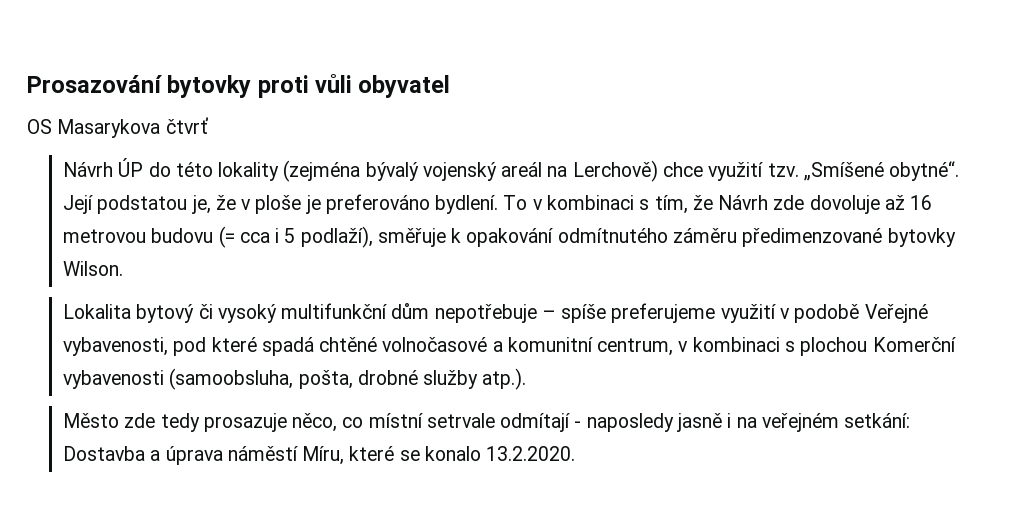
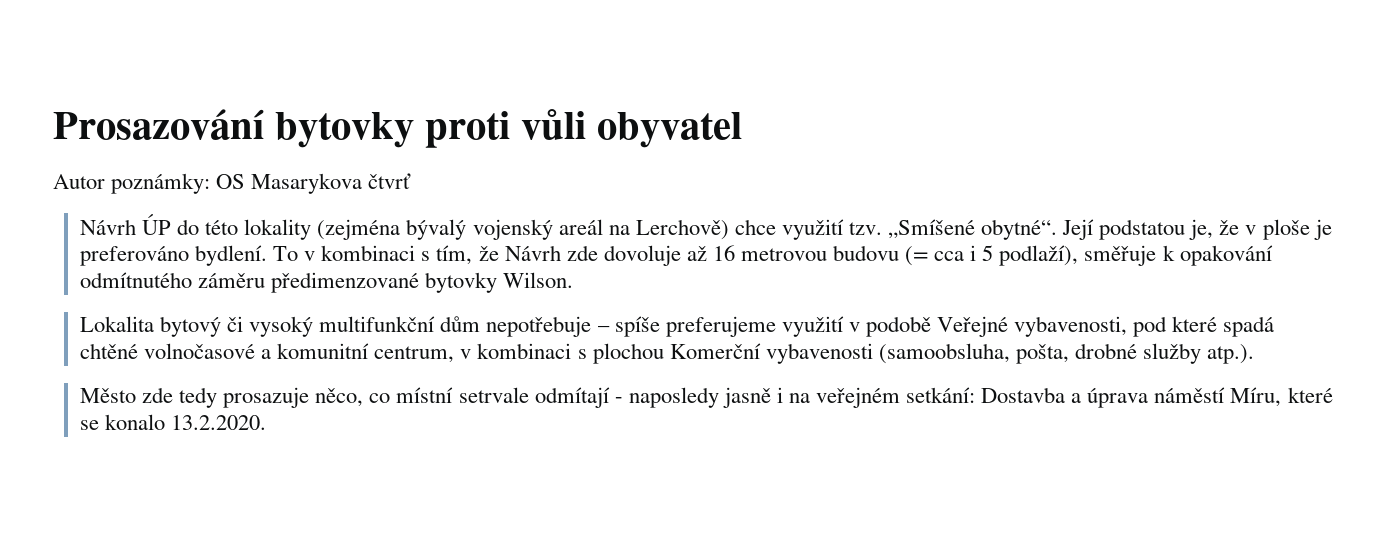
(451, 86) none -> [53,173,211,194] Autor poznámky:

